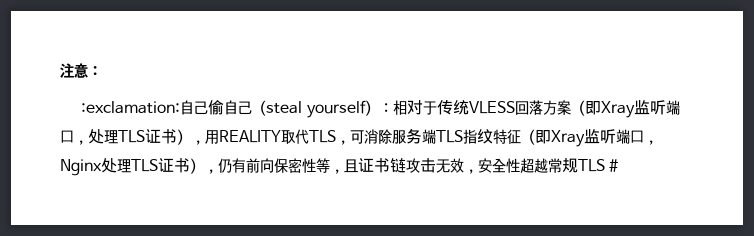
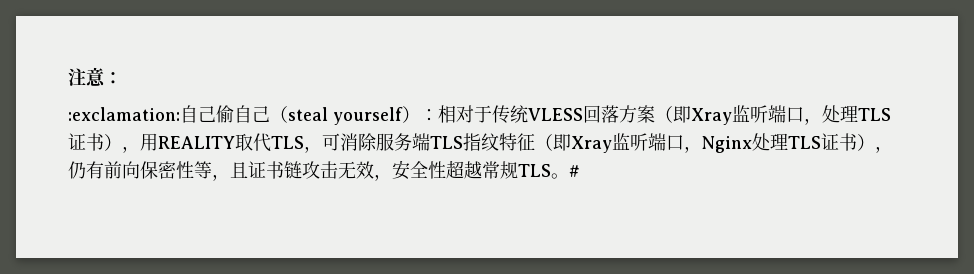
(605, 165) none -> [551,173,569,179] 。

